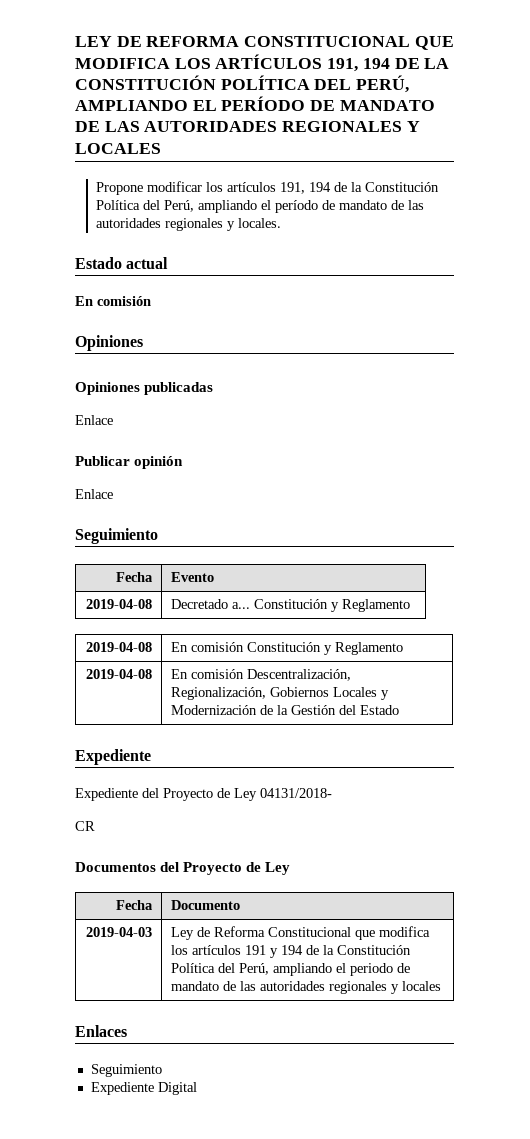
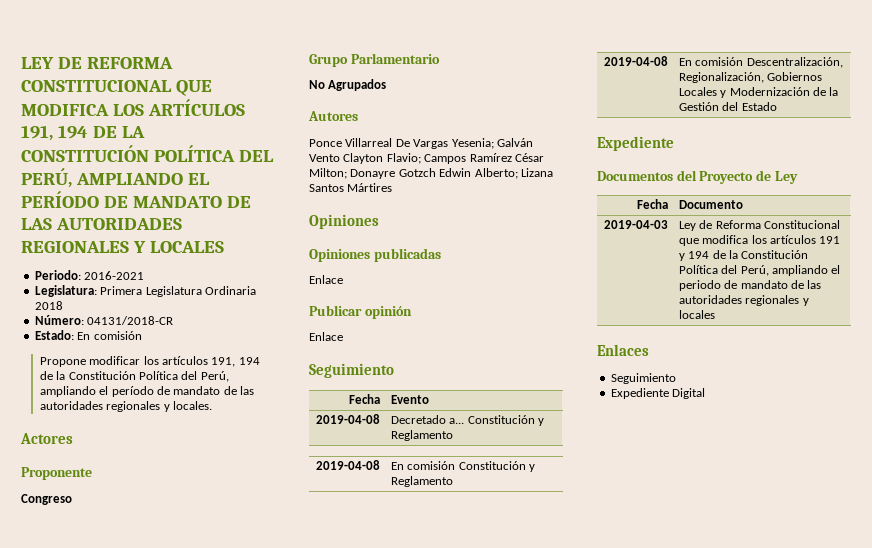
(161, 148) none -> [34,270,145,280] [34,285,256,297] [34,301,63,310] [34,315,174,325] [34,330,142,340] // Periodo: 2016-2021 // Legislatura: Primera Legislatura Ordinaria 2018 // Número: 04131/2018-CR // Estado: En comisión
[75,257,169,269] [75,296,151,306] Estado actual // En comisión -> [20,433,73,444] [21,467,92,480] [21,494,72,505] [309,53,440,67] [309,79,387,91] [308,111,358,121] [309,138,533,149] [309,153,544,164] [309,168,553,179] [309,183,393,192] Actores // Proponente // Congreso // Grupo Parlamentario // No Agrupados // Autores // Ponce Villarreal De Vargas Yesenia; Galván Vento Clayton Flavio; Campos Ramírez César Milton; Donayre Gotzch Edwin Alberto; Lizana Santos Mártires
[75,788,332,801] [75,821,95,831] // Expediente del Proyecto de Ley 04131/2018- // CR -> (674, 143) none

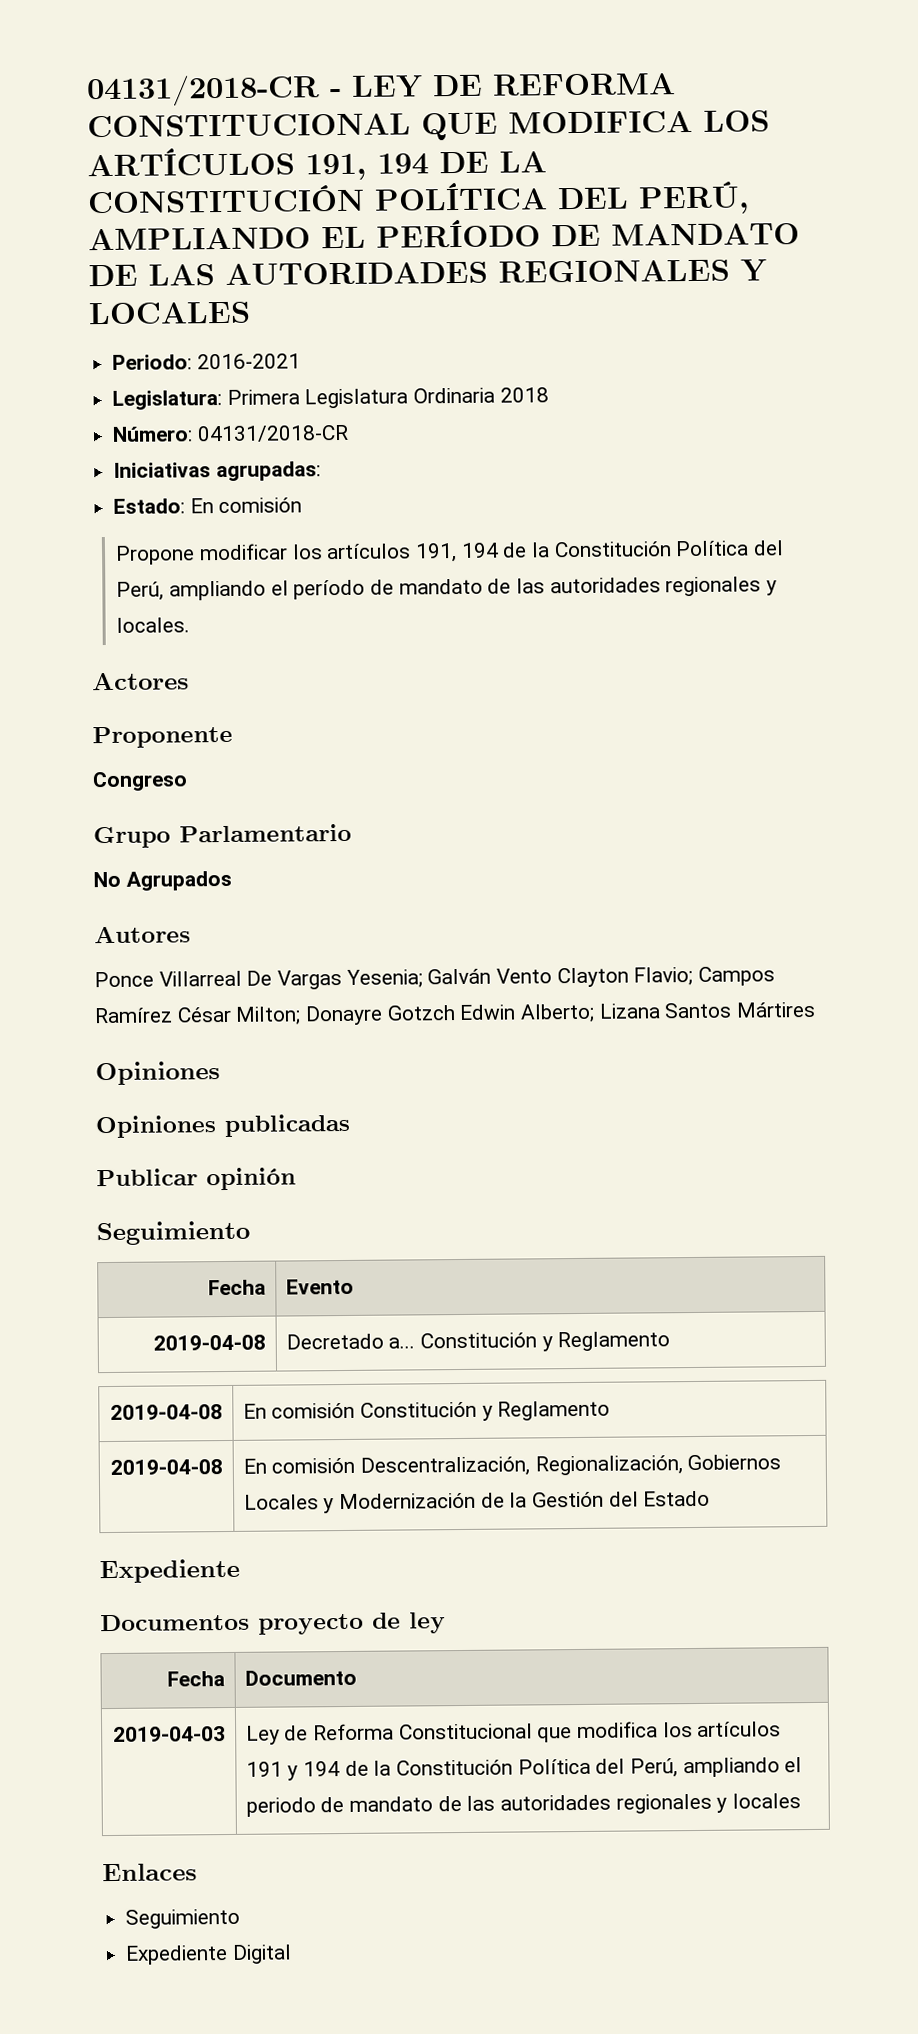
(21, 63) none -> [86,74,342,108] 04131/2018-CR -
(174, 320) none -> [113,461,321,482] // Iniciativas agrupadas:
[309,275,343,284] // Enlace -> (351, 1125) none
[309,332,343,341] // Enlace -> (296, 1179) none
[676,170,798,184] del Proyecto de Ley -> [258,1612,446,1635] proyecto de ley

